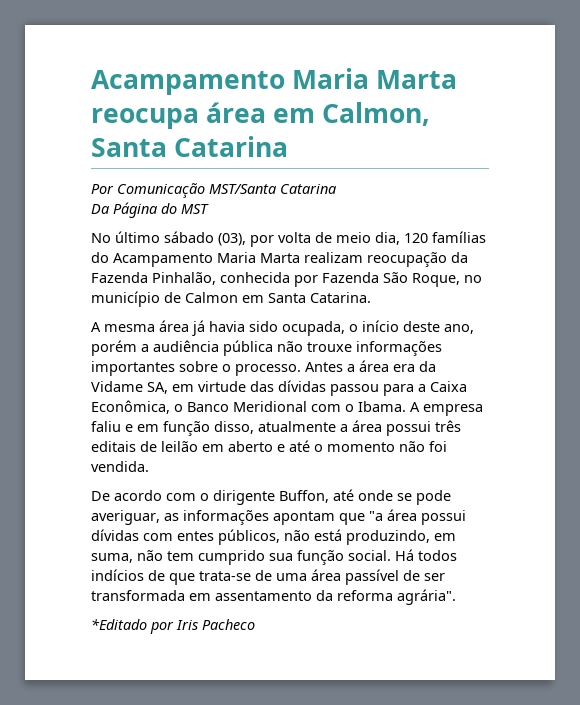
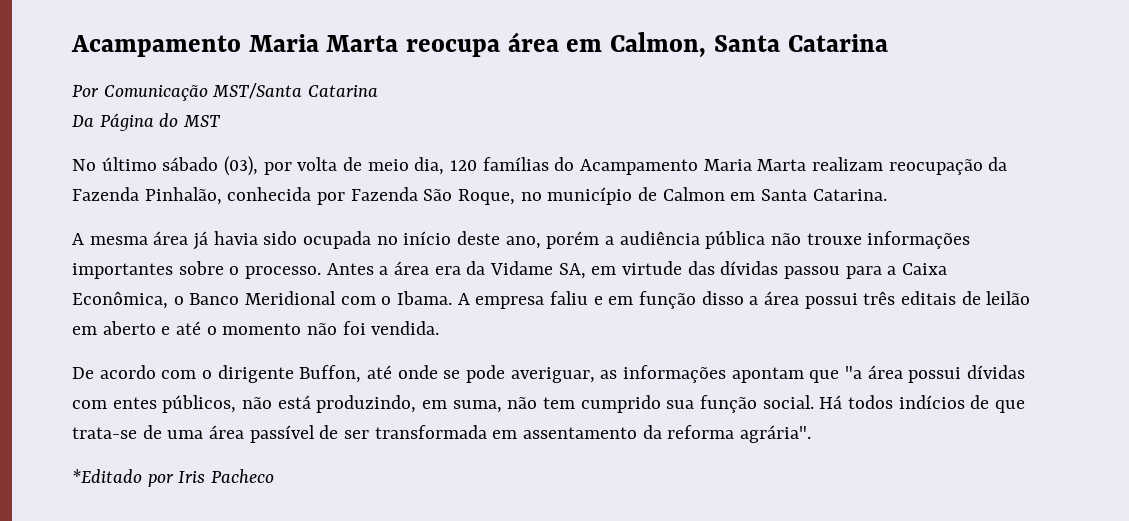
[282,321,358,336] ocupada, o -> [303,231,398,249] ocupada no
[214,421,336,434] disso, atualmente -> [701,291,744,305] disso

